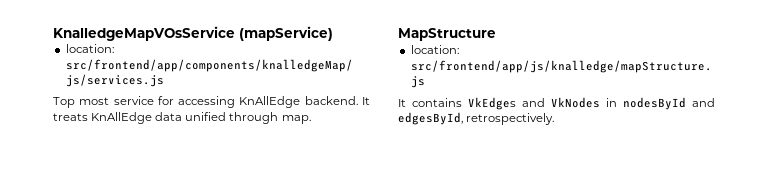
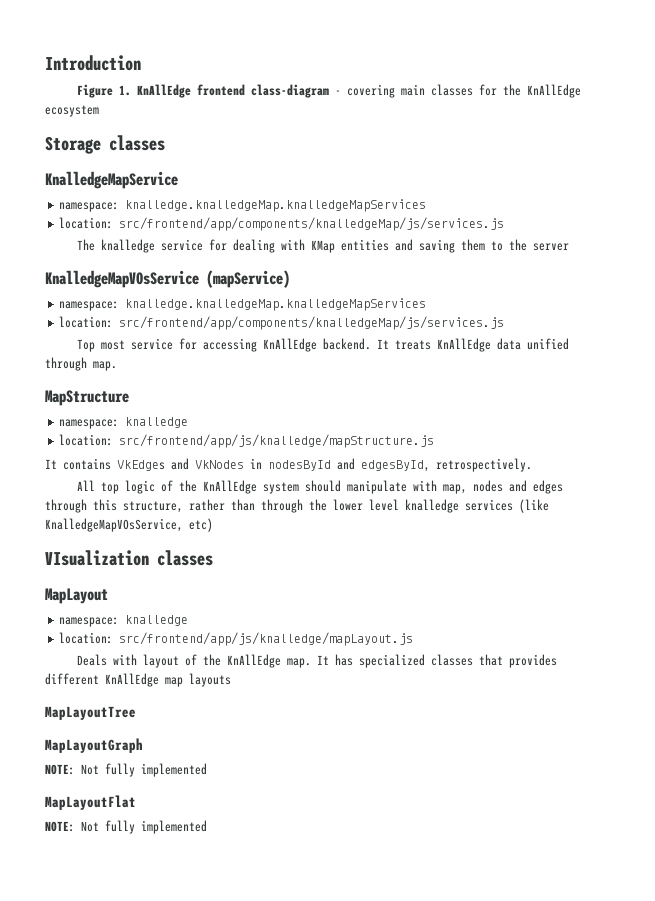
(53, 33) none -> [45,55,141,71] [77,84,582,98] [45,105,99,117] [45,135,165,154] [45,171,178,189] [59,199,427,212] [59,217,505,231] [77,239,570,253] Introduction // Figure 1. KnAllEdge frontend class-diagram - covering main classes for the KnAllEdge ecosystem // Storage classes // KnalledgeMapService // namespace: knalledge.knalledgeMap.knalledgeMapServices // location: src/frontend/app/components/knalledgeMap/js/services.js // The knalledge service for dealing with KMap entities and saving them to the server //
(333, 33) none -> [59,298,427,311] // namespace: knalledge.knalledgeMap.knalledgeMapServices
(496, 34) none -> [59,417,189,429] // namespace: knalledge
(555, 119) none -> [77,480,564,494] [45,499,549,513] [45,518,213,532] [45,550,213,566] [45,588,108,604] [59,615,189,627] [59,632,414,646] [77,654,558,668] [45,673,231,687] [45,706,136,720] [45,738,143,753] [45,763,207,777] [45,795,136,810] [45,820,207,834] // All top logic of the KnAllEdge system should manipulate with map, nodes and edges through this structure, rather than through the lower level knalledge services (like KnalledgeMapVOsService, etc) // VIsualization classes // MapLayout // namespace: knalledge // location: src/frontend/app/js/knalledge/mapLayout.js // Deals with layout of the KnAllEdge map. It has specialized classes that provides different KnAllEdge map layouts // MapLayoutTree // MapLayoutGraph // NOTE: Not fully implemented // MapLayoutFlat // NOTE: Not fully implemented

